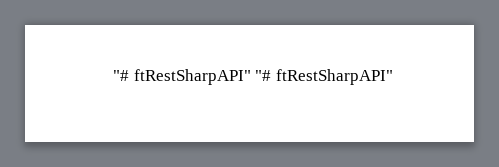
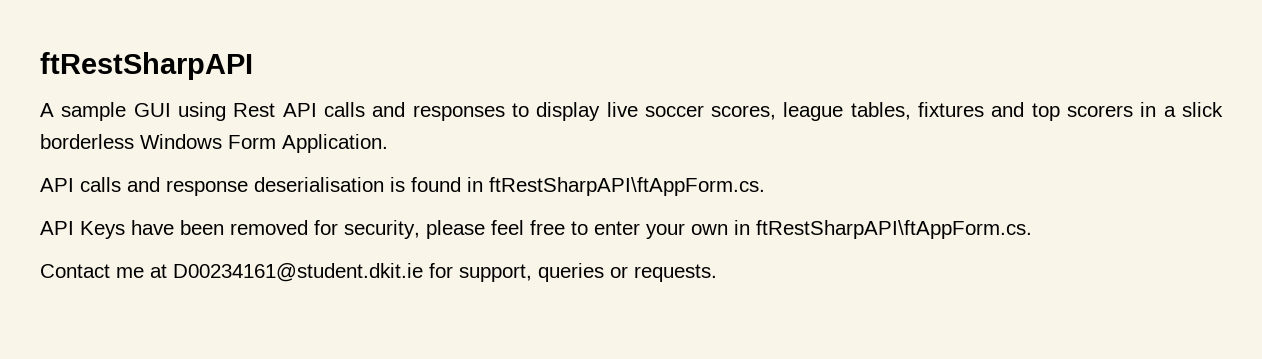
[113,69,393,85] "# ftRestSharpAPI" "# ftRestSharpAPI" -> [40,52,253,80] [40,102,1224,121] [40,134,388,153] [40,177,765,196] [40,220,1032,239] [40,263,717,282] ftRestSharpAPI // A sample GUI using Rest API calls and responses to display live soccer scores, league tables, fixtures and top scorers in a slick borderless Windows Form Application. // API calls and response deserialisation is found in ftRestSharpAPI\ftAppForm.cs. // API Keys have been removed for security, please feel free to enter your own in ftRestSharpAPI\ftAppForm.cs. // Contact me at D00234161@student.dkit.ie for support, queries or requests.

